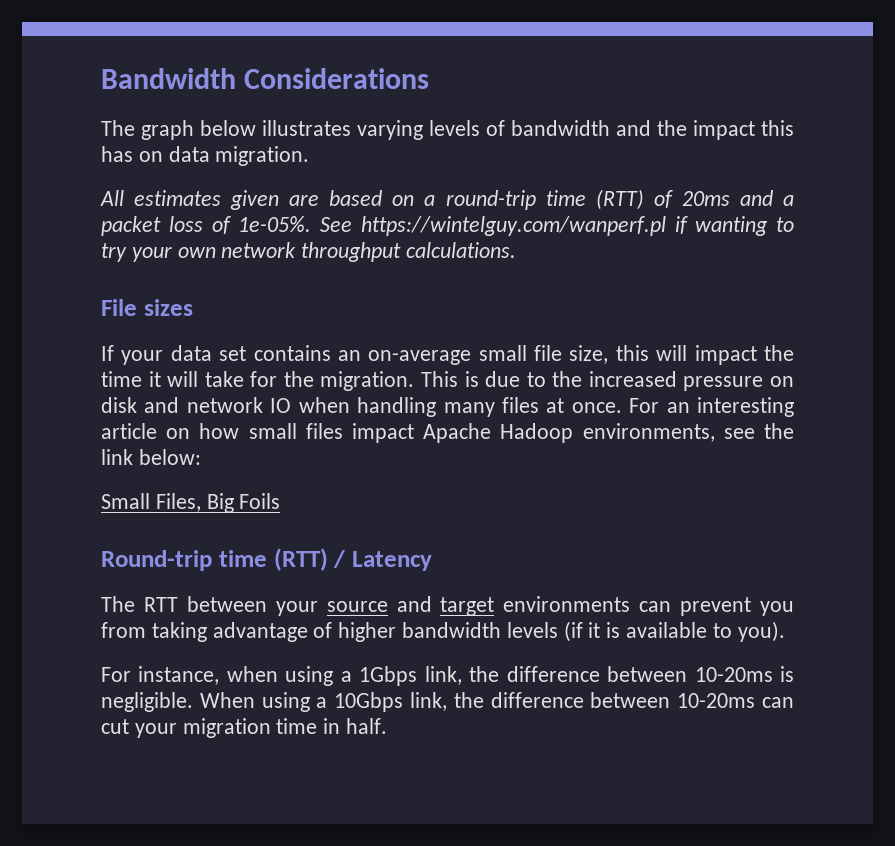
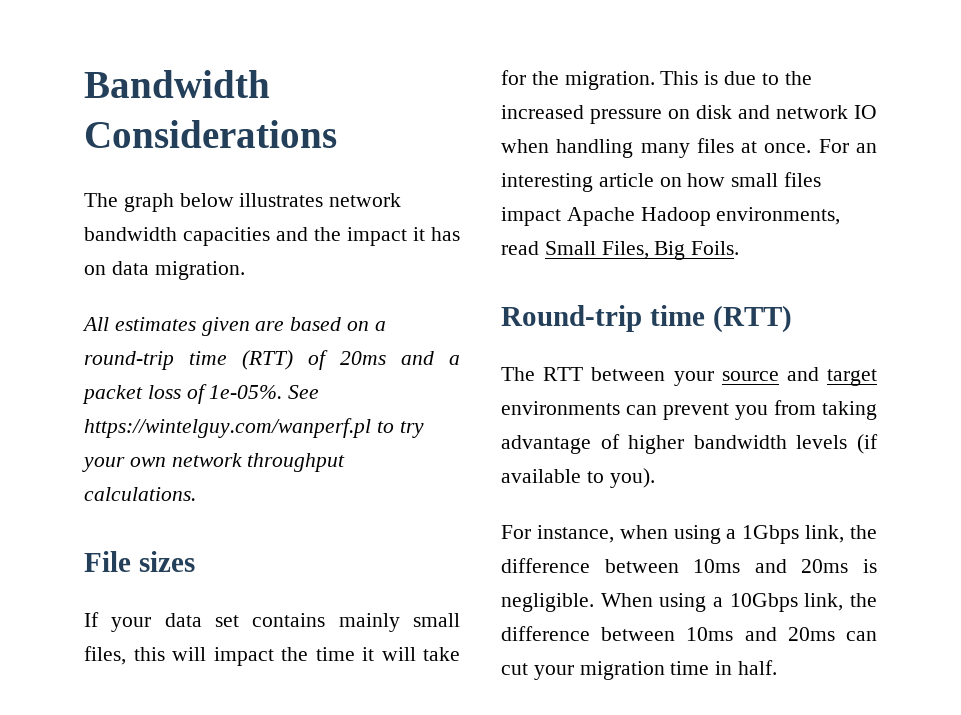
[357,120,610,140] varying levels of bandwidth -> [329,193,402,207] [84,227,270,246] network bandwidth capacities
[761,120,794,136] this -> [413,227,425,241] it
[674,216,769,236] if wanting -> (371, 428) none
[337,345,609,365] an on-average small file size, -> [338,613,460,632] [84,646,126,665] mainly small files,
[723,423,794,439] [101,449,201,465] see the link below: // -> [501,241,539,255] read
[239,493,281,509] Foils -> [691,241,740,255] Foils.
[333,550,432,571] / Latency -> (792, 319) none
[588,622,621,638] it is -> (878, 444) none
[694,667,773,682] 10-20ms -> [693,559,849,573] 10ms and 20ms
[677,693,756,708] 10-20ms -> [686,627,835,641] 10ms and 20ms

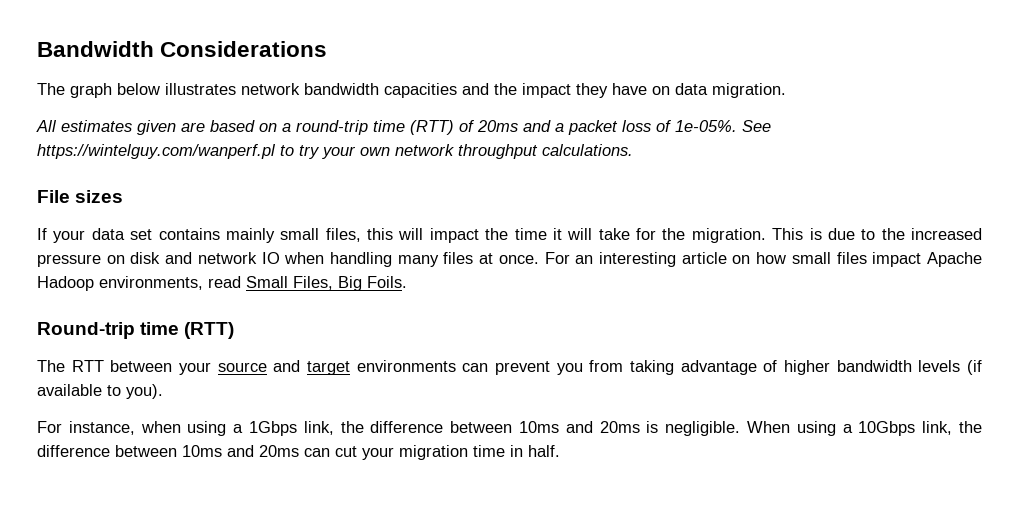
[413,227,460,241] it has -> [576,83,647,98] they have

